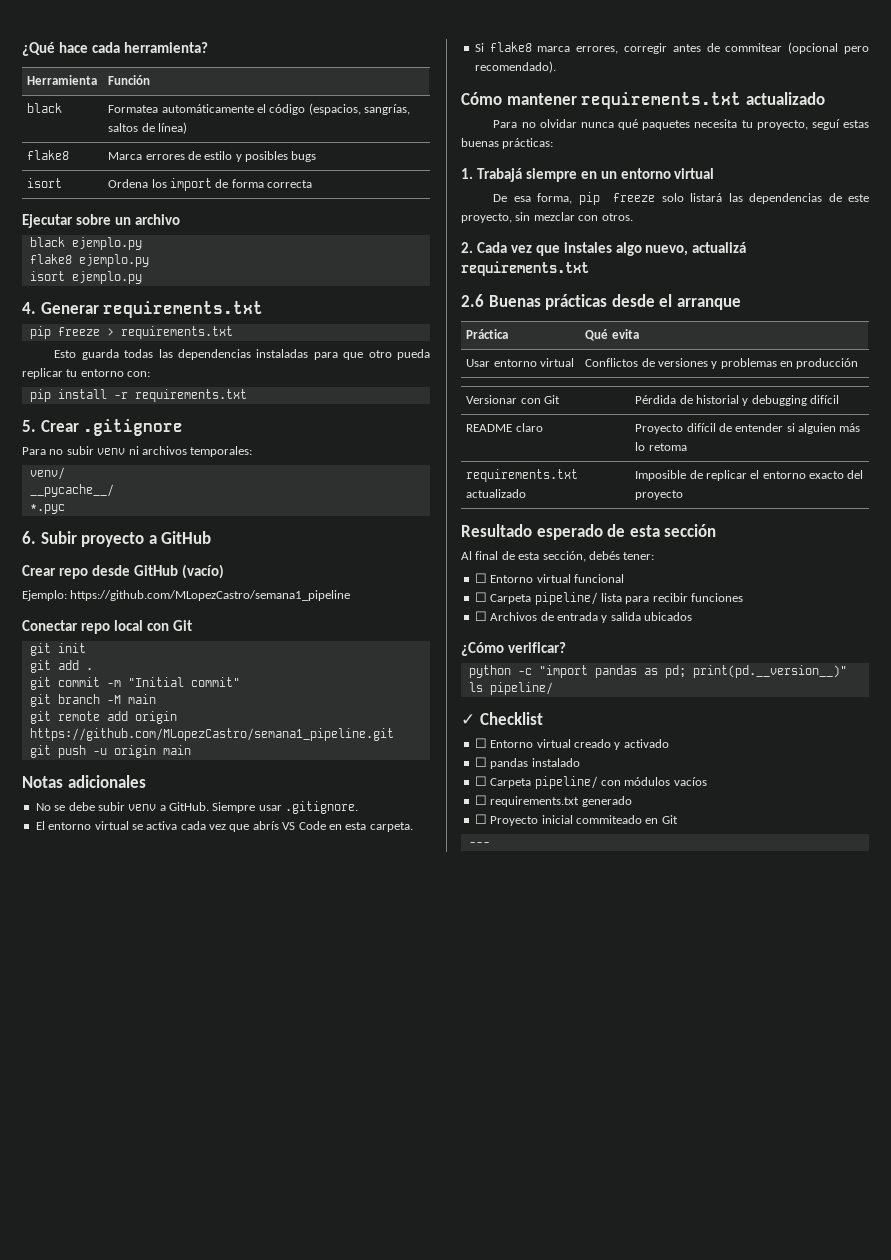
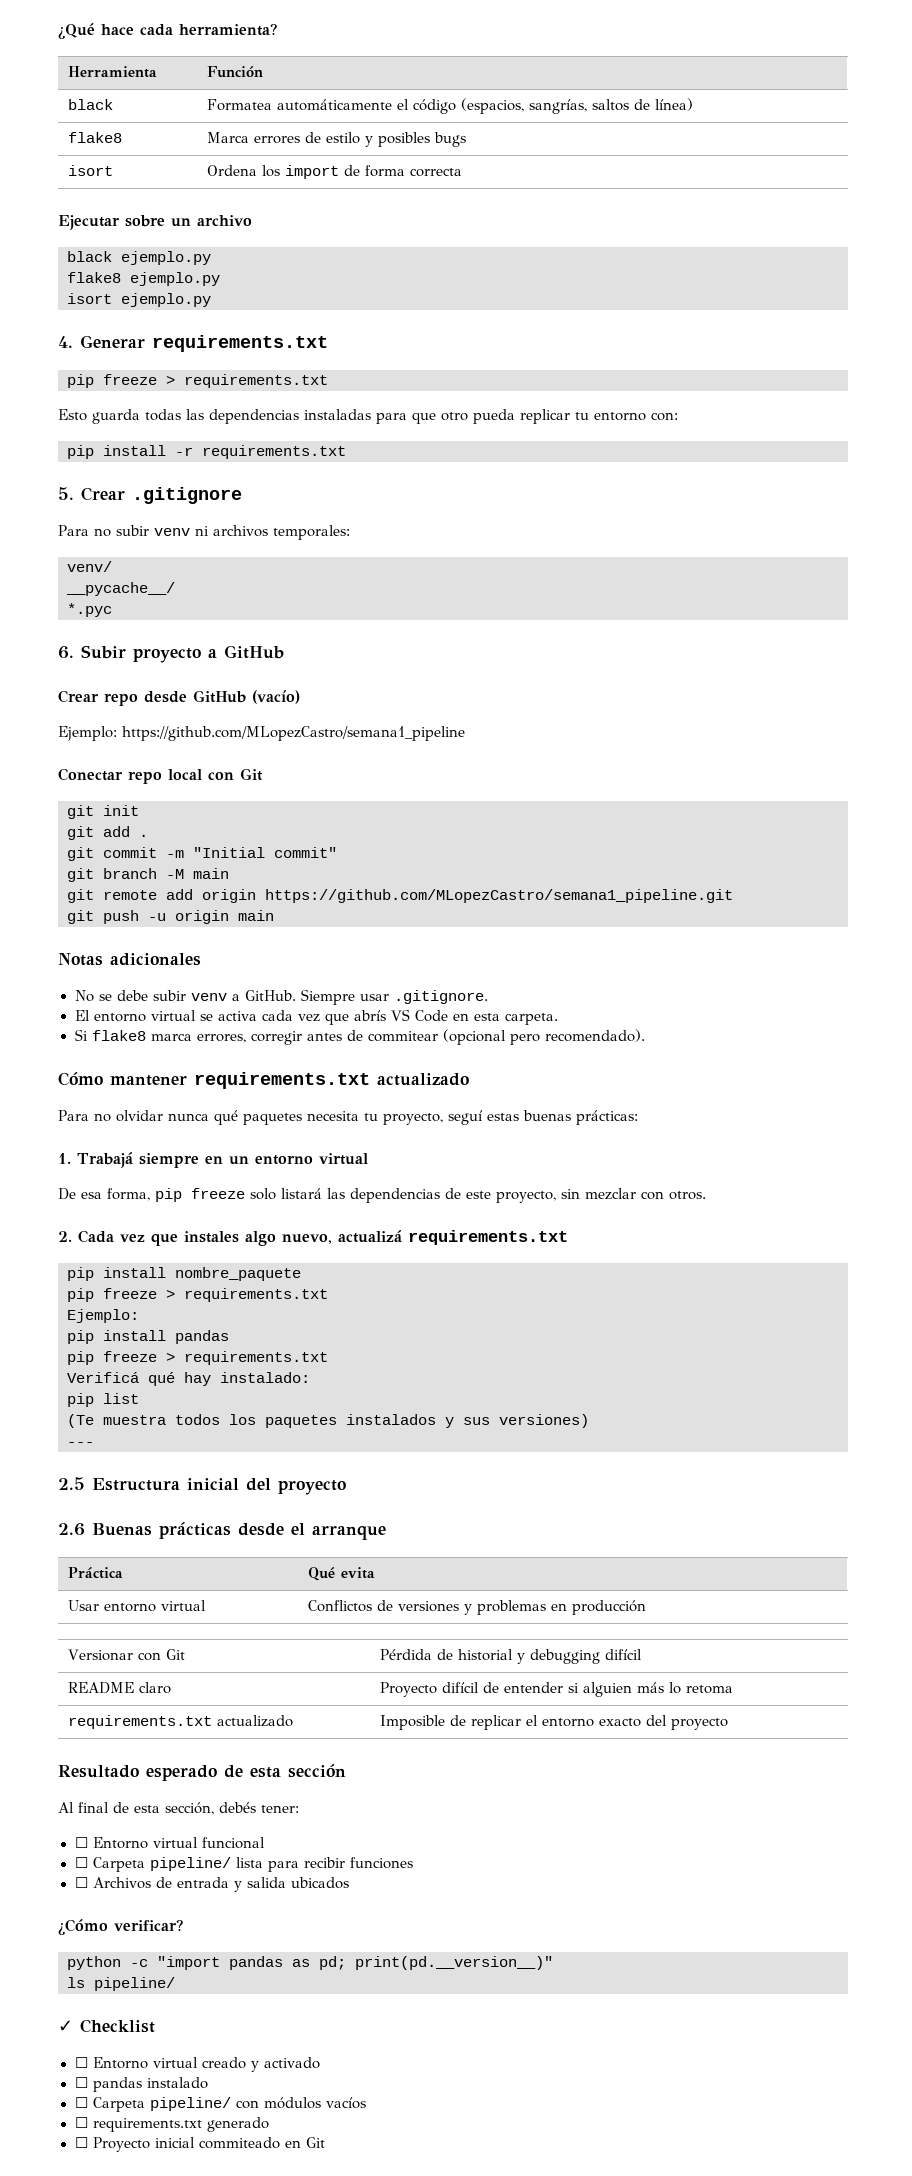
(589, 268) none -> [67,1267,301,1281] [67,1288,328,1302] [67,1309,139,1323] [67,1330,229,1344] [67,1351,328,1365] [67,1372,310,1386] [67,1393,139,1407] [67,1414,589,1428] [67,1442,94,1446] [58,1477,346,1495] // pip install nombre_paquete // pip freeze > requirements.txt // Ejemplo: // pip install pandas // pip freeze > requirements.txt // Verificá qué hay instalado: // pip list // (Te muestra todos los paquetes instalados y sus versiones) // --- // 2.5 Estructura inicial del proyecto
[468,842,490,846] // --- -> (325, 2142) none

